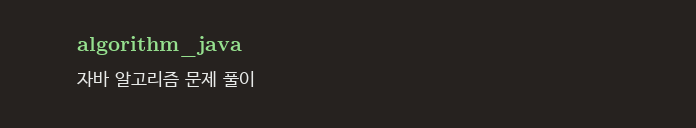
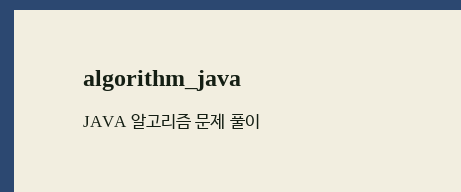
[77,70,110,87] 자바 -> [83,116,127,127] JAVA

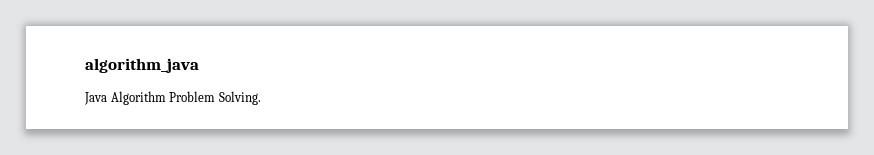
[83,113,260,129] JAVA 알고리즘 문제 풀이 -> [84,91,261,105] Java Algorithm Problem Solving.

